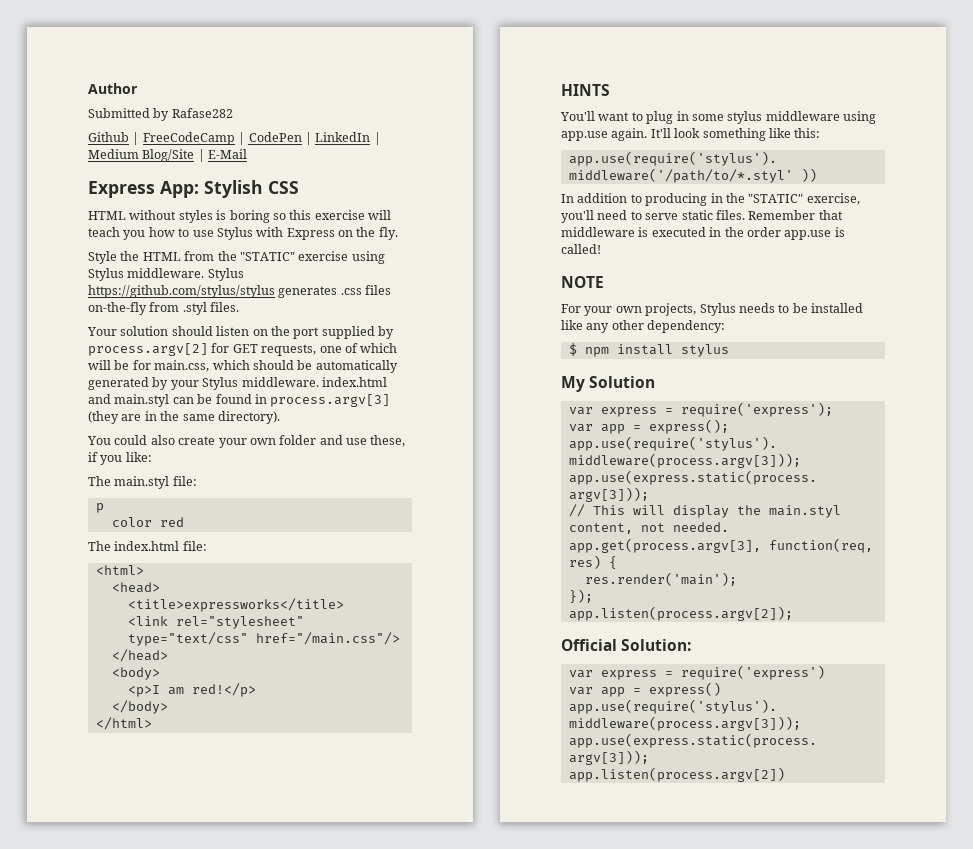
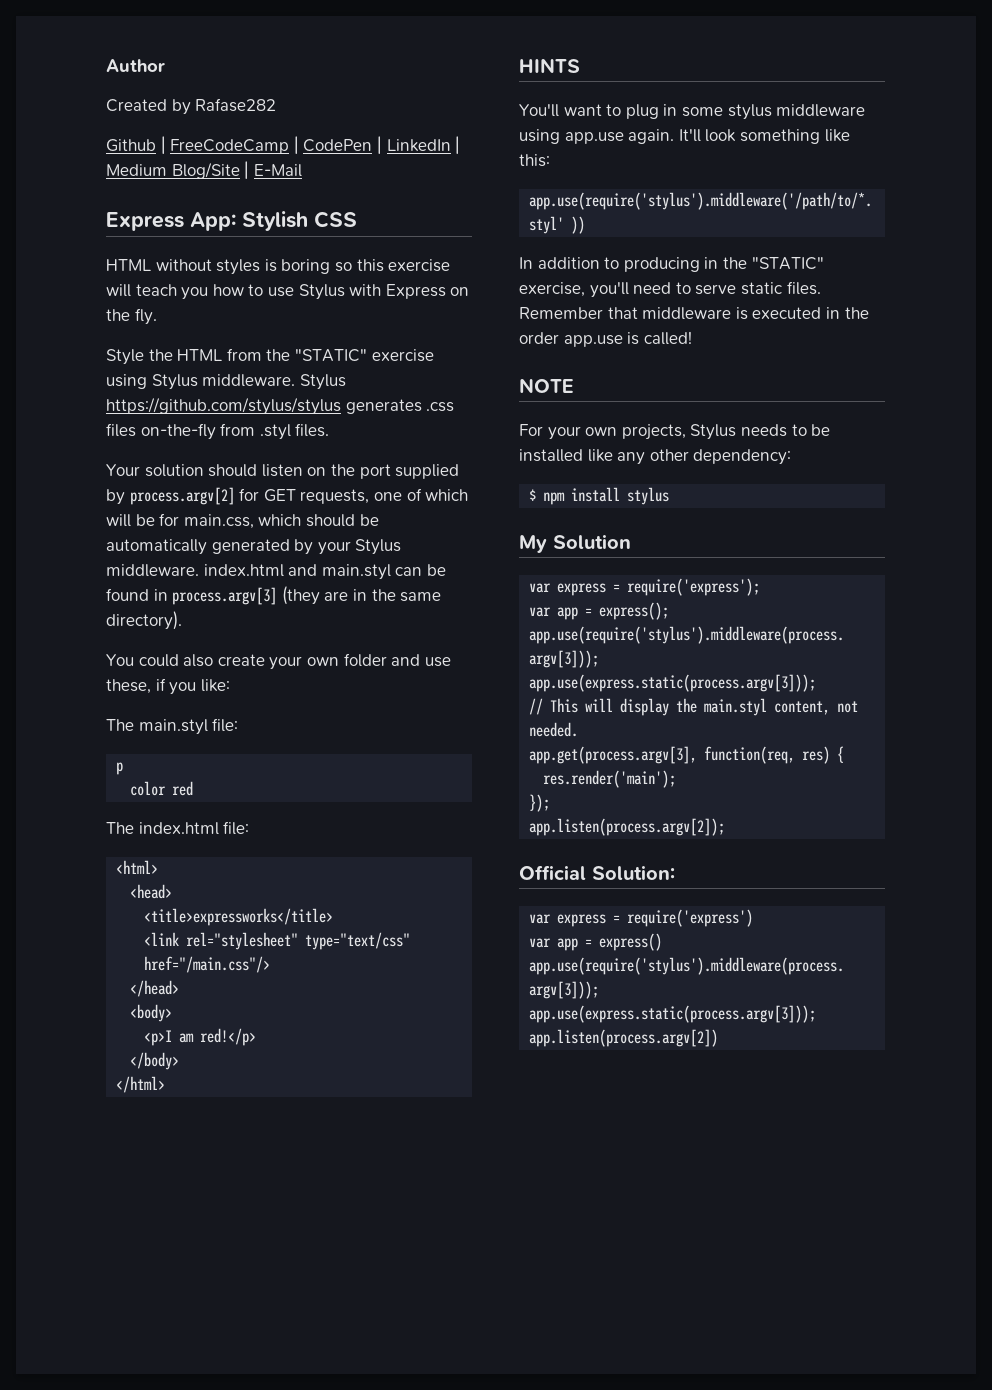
[88,108,150,118] Submitted -> [106,99,167,112] Created

